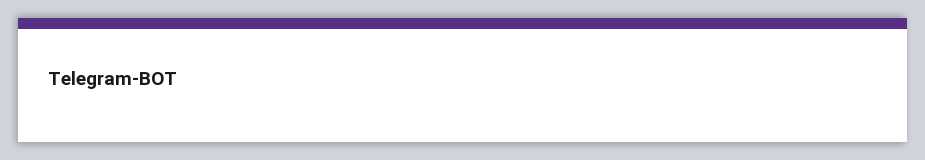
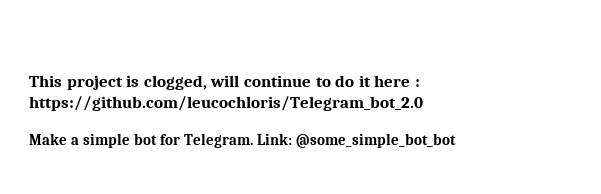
[48,71,177,89] Telegram-BOT -> [29,75,420,90] [29,96,423,111] [29,133,457,148] This project is clogged, will continue to do it here : https://github.com/leucochloris/Telegram_bot_2.0 // Make a simple bot for Telegram. Link: @some_simple_bot_bot

